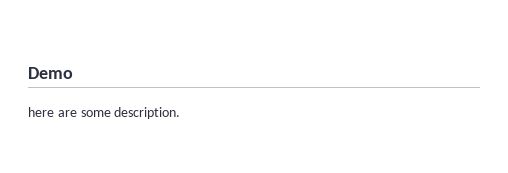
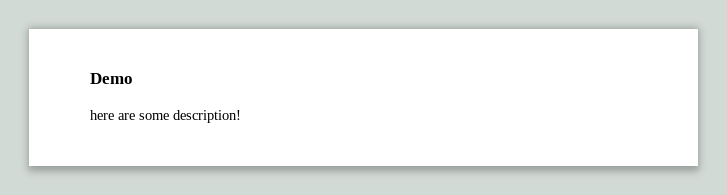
[114,107,181,119] description. -> [173,110,241,123] description!

